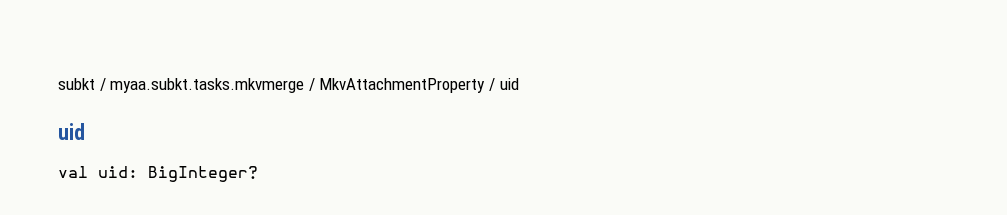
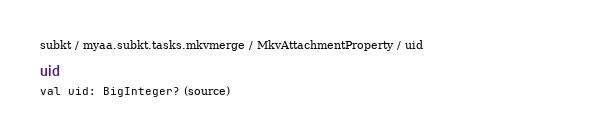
(258, 174) none -> [184,86,230,96] (source)

